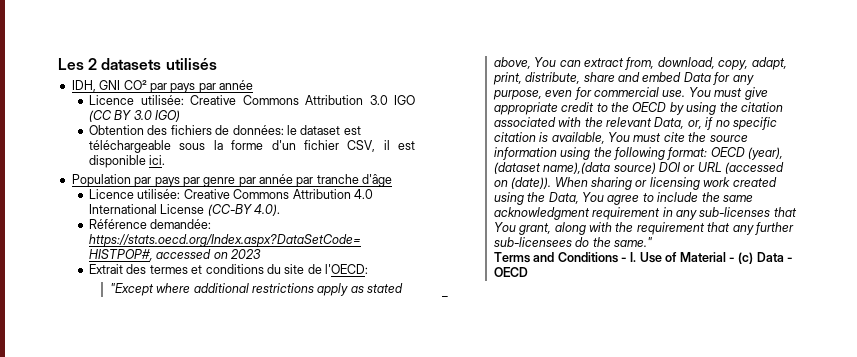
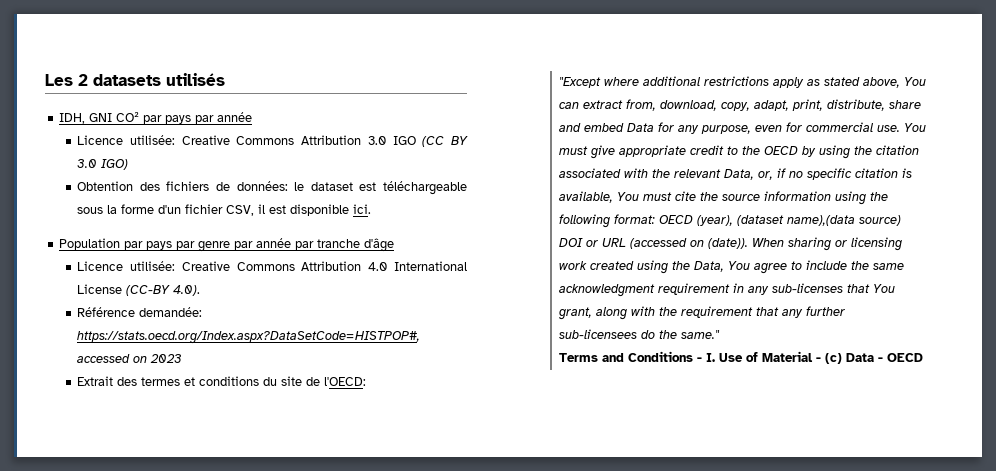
[442,296,448,297] // _ -> (924, 357) none

